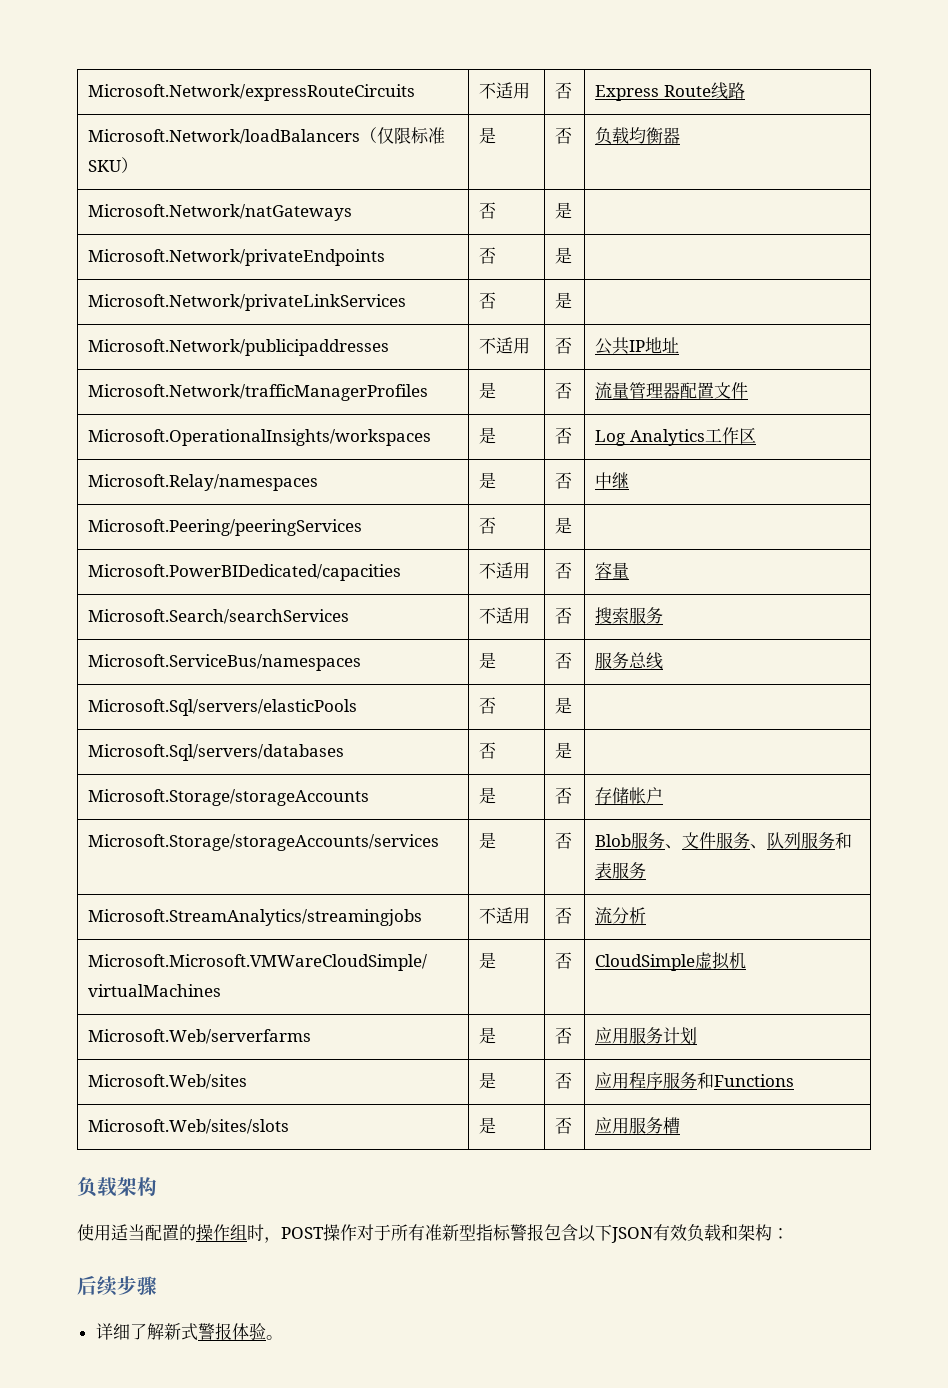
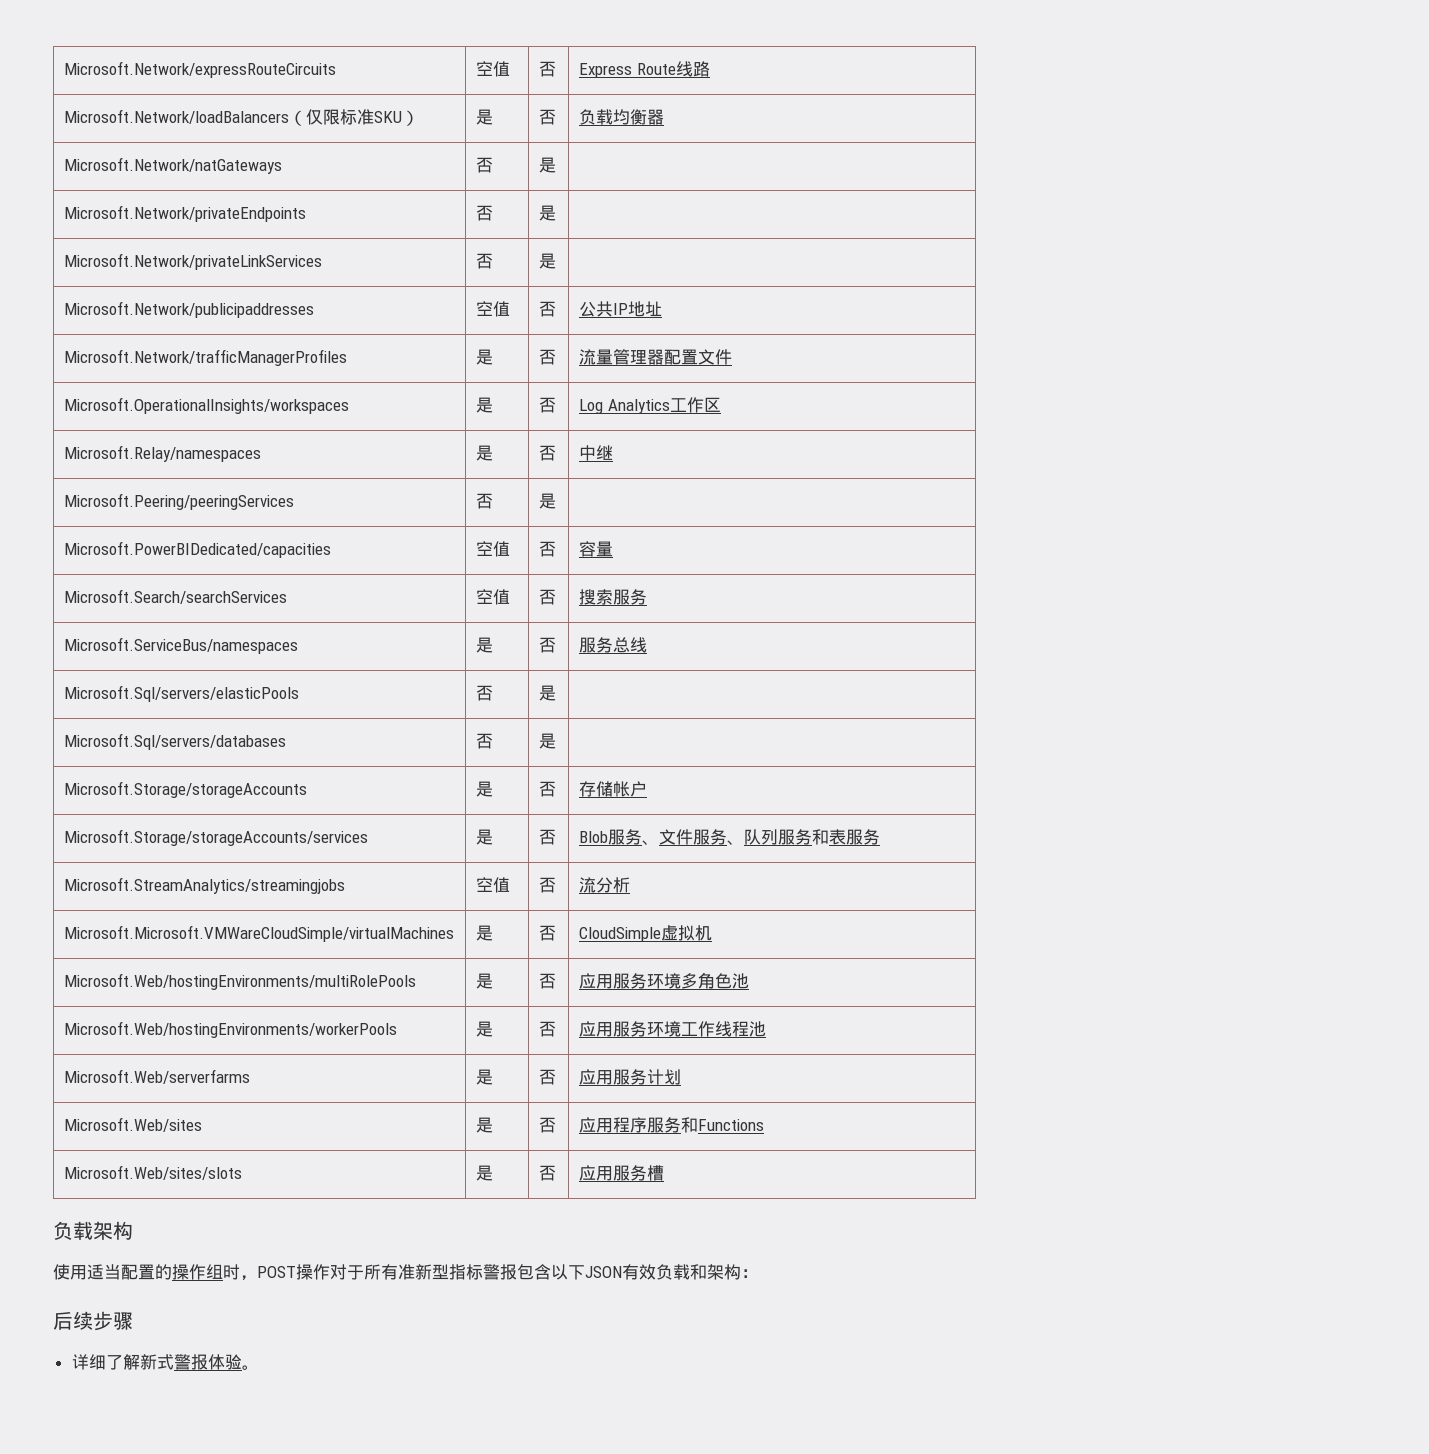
[479,82,531,99] 不适用 -> [475,61,510,77] 空值
[479,337,531,354] 不适用 -> [475,301,510,317] 空值
[479,562,531,579] 不适用 -> [475,541,510,557] 空值
[479,607,531,624] 不适用 -> [475,589,510,605] 空值
[479,907,531,924] 不适用 -> [475,877,510,893] 空值
(747, 960) none -> [63,973,416,990] [475,973,493,989] [538,973,556,989] [578,972,749,989] [63,1021,397,1038] [475,1021,493,1037] [538,1021,556,1037] [578,1021,766,1037] // Microsoft.Web/hostingEnvironments/multiRolePools | 是 | 否 | 应用服务环境多角色池 // Microsoft.Web/hostingEnvironments/workerPools | 是 | 否 | 应用服务环境工作线程池

